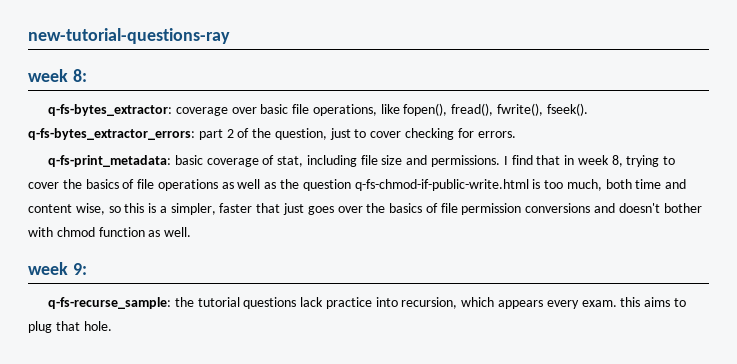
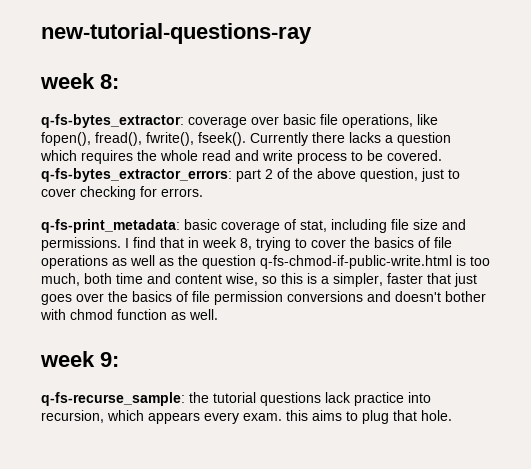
(588, 109) none -> [250,132,451,146] [40,150,442,164] Currently there lacks a question which requires the whole read and write process to be covered.
(272, 133) none -> [317,168,356,179] above

